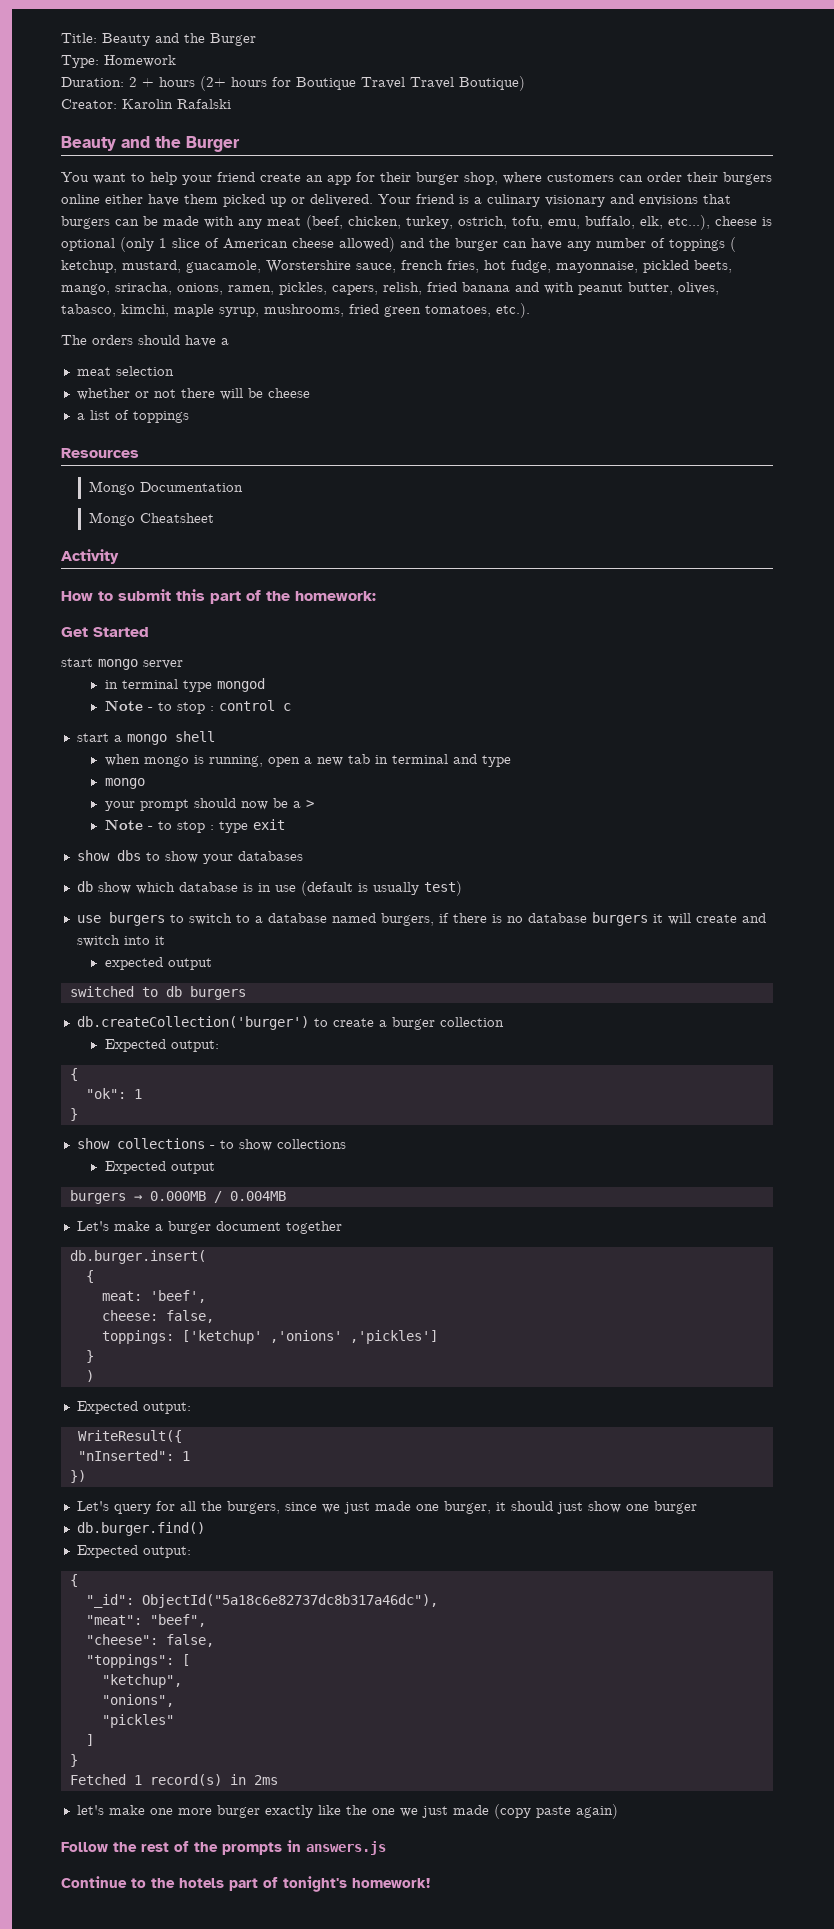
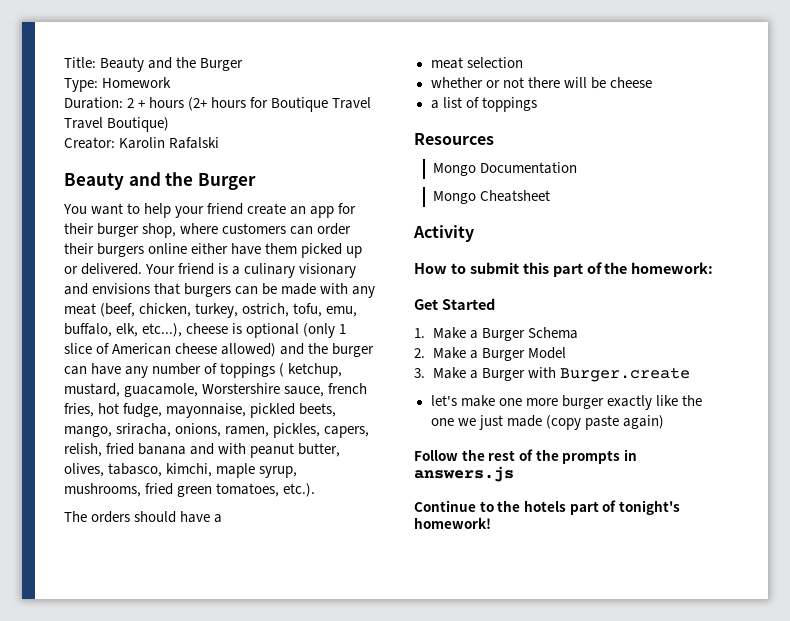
[61,658,183,670] [104,678,265,692] [104,700,291,714] [76,731,215,745] [104,754,511,767] [104,778,145,789] [104,798,314,811] [104,819,285,833] [76,850,303,864] [76,881,462,896] [76,912,766,926] [76,935,165,947] [104,957,212,970] [69,986,246,1000] [76,1016,504,1030] [104,1039,219,1052] [69,1068,78,1081] [85,1088,142,1099] [69,1108,78,1121] [76,1138,346,1151] [104,1161,215,1174] [69,1190,286,1204] [76,1221,342,1234] [69,1250,206,1264] [85,1270,94,1283] [101,1290,206,1303] [101,1310,214,1323] [101,1330,438,1344] [85,1350,94,1363] [85,1370,94,1382] [76,1401,191,1414] [77,1430,182,1443] [77,1450,190,1461] [69,1470,86,1483] [76,1501,697,1514] [76,1522,205,1536] [76,1545,191,1558] [69,1574,78,1587] [85,1594,438,1608] [85,1614,206,1627] [85,1634,214,1647] [85,1654,190,1668] [101,1674,182,1688] [101,1694,174,1707] [101,1714,174,1728] [85,1734,94,1746] [69,1754,78,1767] [69,1774,278,1786] start mongo server // in terminal type mongod // Note - to stop : control c // start a mongo shell // when mongo is running, open a new tab in terminal and type // mongo // your prompt should now be a > // Note - to stop : type exit // show dbs to show your databases // db show which database is in use (default is usually test) // use burgers to switch to a database named burgers, if there is no database burgers it will create and switch into it // expected output // switched to db burgers // db.createCollection('burger') to create a burger collection // Expected output: // { // "ok": 1 // } // show collections - to show collections // Expected output // burgers → 0.000MB / 0.004MB // Let's make a burger document together // db.burger.insert( // { // meat: 'beef', // cheese: false, // toppings: ['ketchup' ,'onions' ,'pickles'] // } // ) // Expected output: // WriteResult({ // "nInserted": 1 // }) // Let's query for all the burgers, since we just made one burger, it should just show one burger // db.burger.find() // Expected output: // { // "_id": ObjectId("5a18c6e82737dc8b317a46dc"), // "meat": "beef", // "cheese": false, // "toppings": [ // "ketchup", // "onions", // "pickles" // ] // } // Fetched 1 record(s) in 2ms -> [414,327,579,341] [414,347,567,361] [414,367,691,382] 1. Make a Burger Schema // 2. Make a Burger Model // 3. Make a Burger with Burger.create

